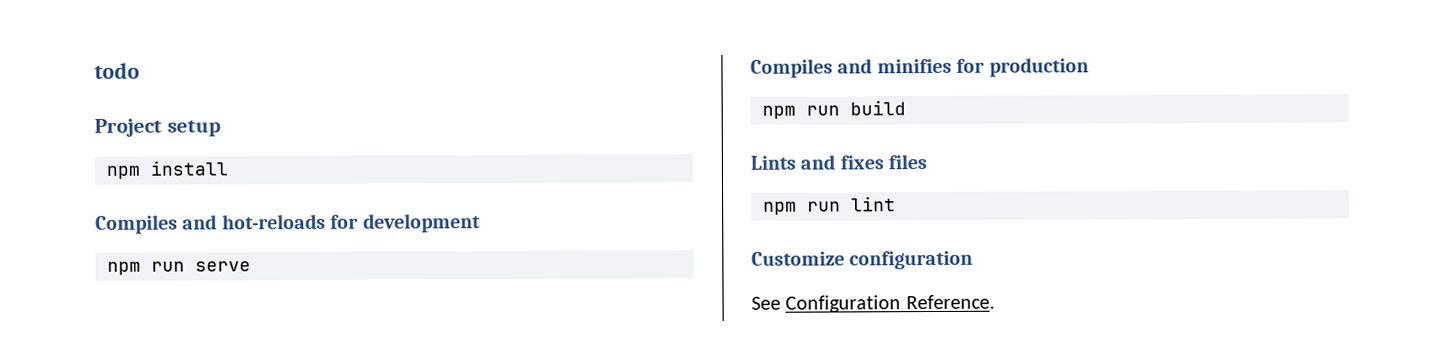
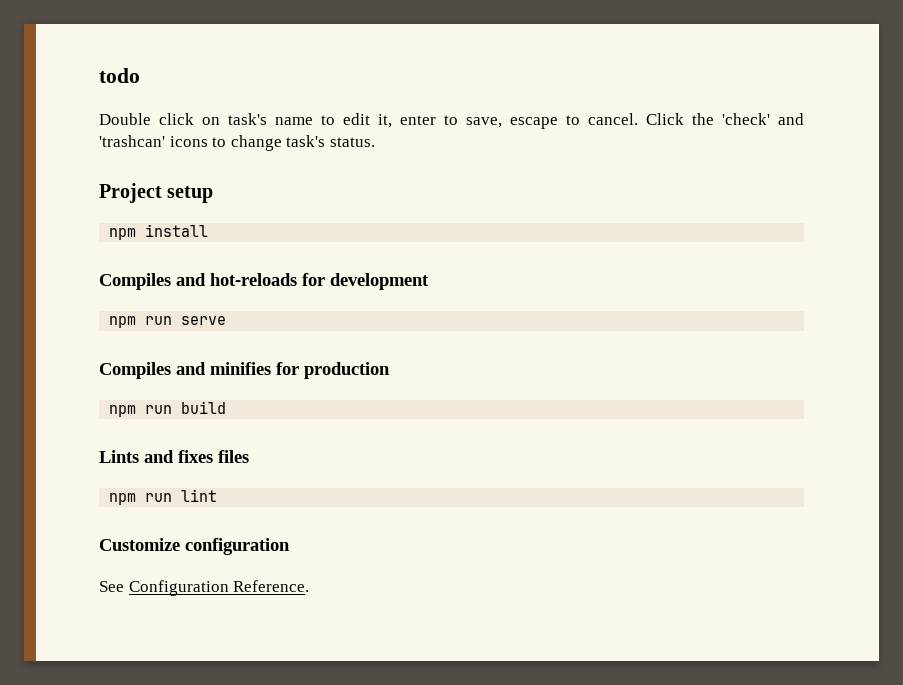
(140, 70) none -> [99,113,804,129] [99,135,375,151] // Double click on task's name to edit it, enter to save, escape to cancel. Click the 'check' and 'trashcan' icons to change task's status.

